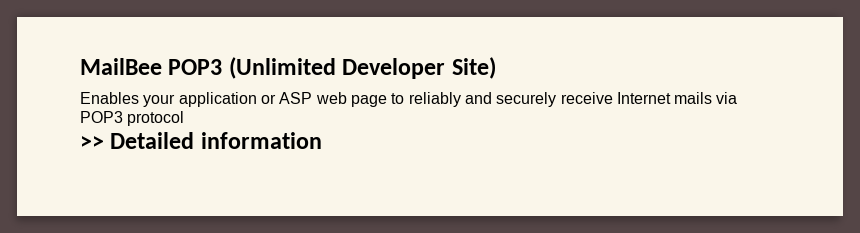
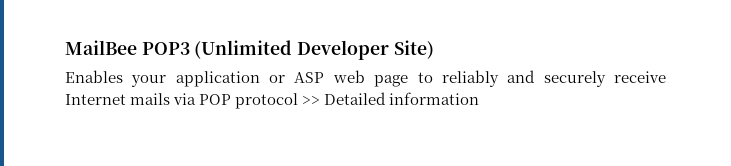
[80,111,123,123] POP3 -> [199,94,232,105] POP
(185, 118) // -> (299, 101) none

